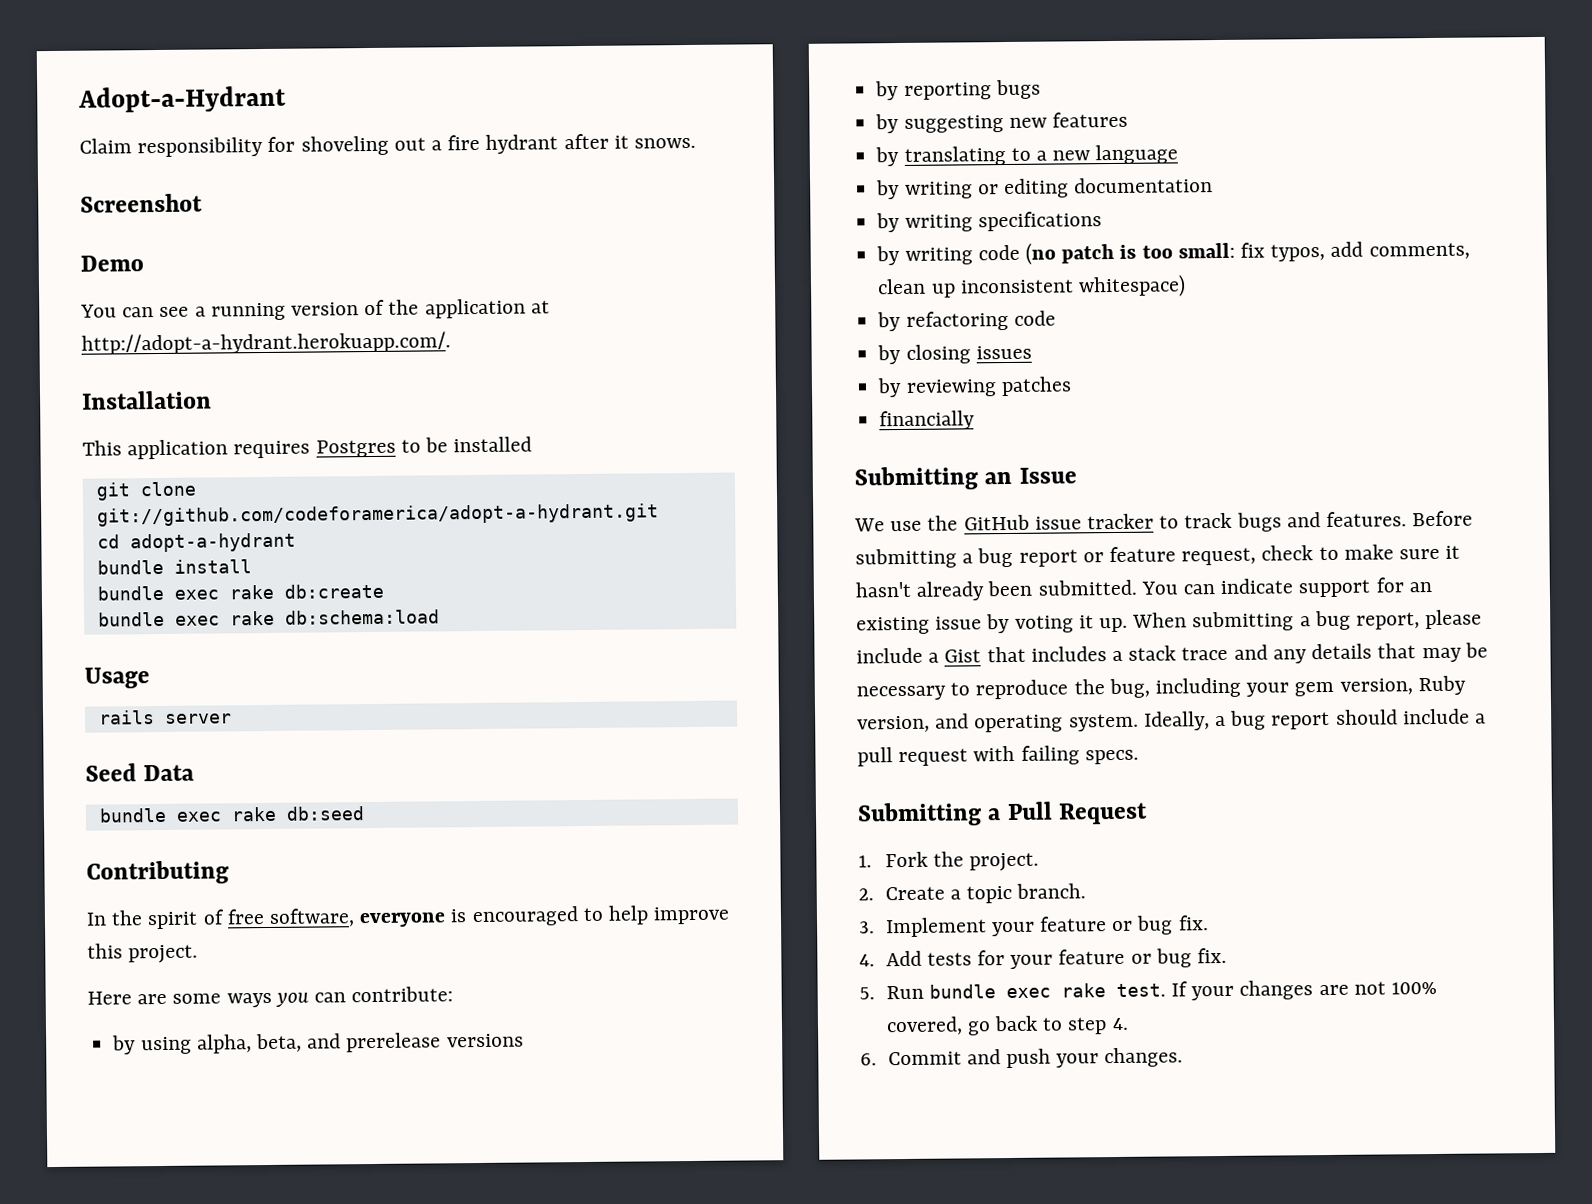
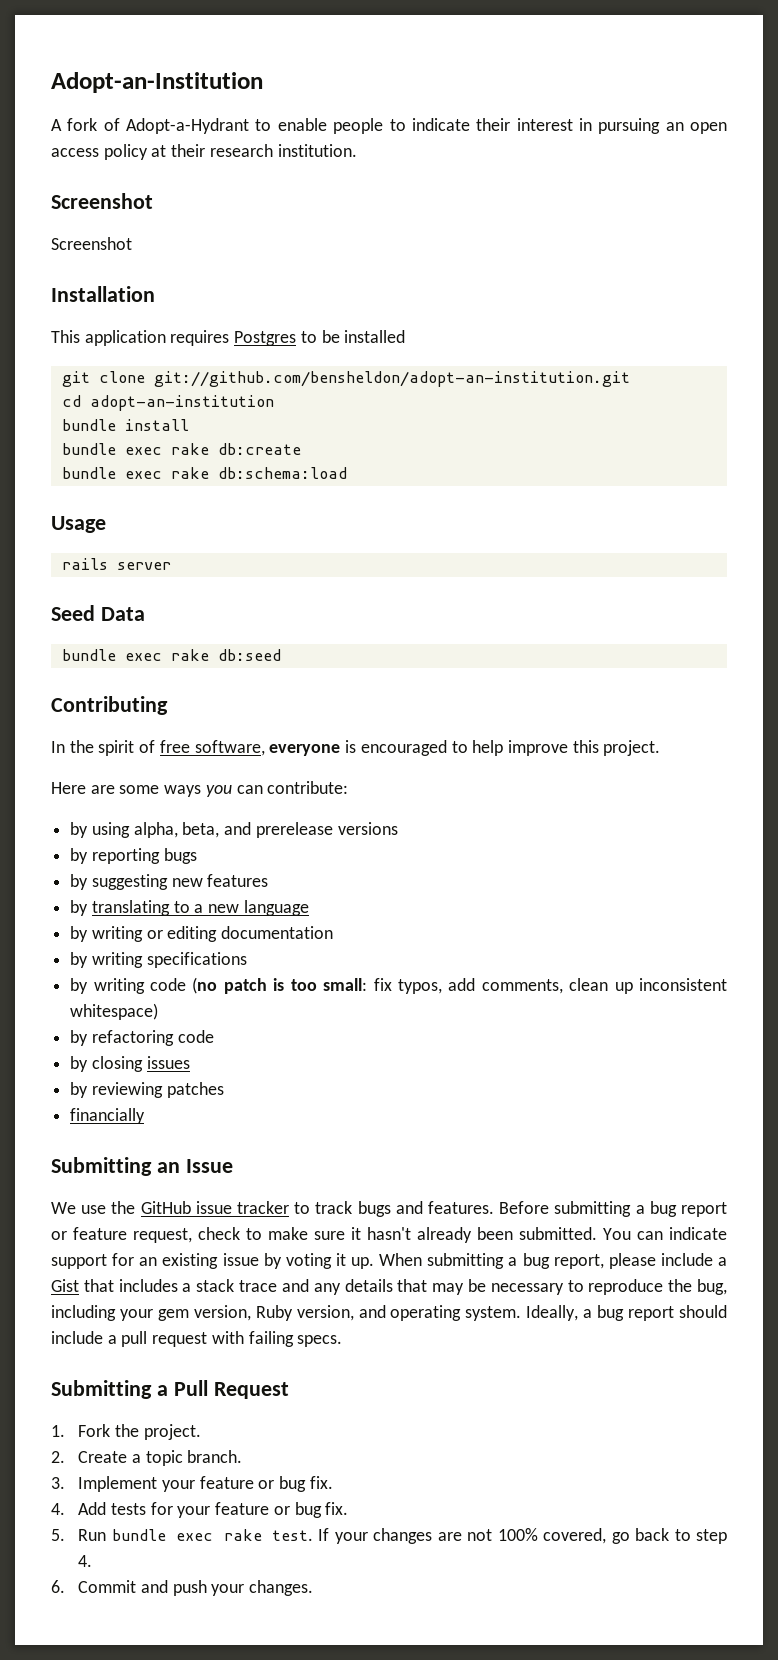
[78,85,286,113] [79,133,697,158] [80,193,203,213] [80,255,144,272] [80,298,550,321] [81,331,451,355] Adopt-a-Hydrant // Claim responsibility for shoveling out a fire hydrant after it snows. // Screenshot // Demo // You can see a running version of the application at http://adopt-a-hydrant.herokuapp.com/. -> [51,72,263,93] [51,118,727,134] [51,144,357,160] [51,193,153,209] [51,237,132,250] Adopt-an-Institution // A fork of Adopt-a-Hydrant to enable people to indicate their interest in pursuing an open access policy at their research institution. // Screenshot // Screenshot
[96,503,659,527] git://github.com/codeforamerica/adopt-a-hydrant.git -> [153,371,630,387] git://github.com/bensheldon/adopt-an-institution.git
[129,532,296,553] adopt-a-hydrant -> [89,395,274,411] adopt-an-institution

